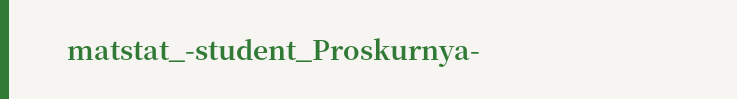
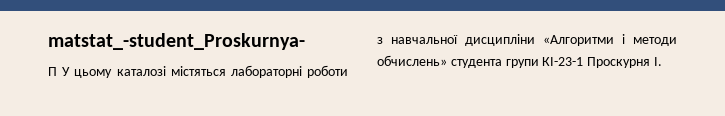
(480, 52) none -> [48,65,348,78] [377,34,677,46] [377,55,662,68] // П У цьому каталозі містяться лабораторні роботи з навчальної дисципліни «Алгоритми і методи обчислень» студента групи КІ-23-1 Проскурня І.

